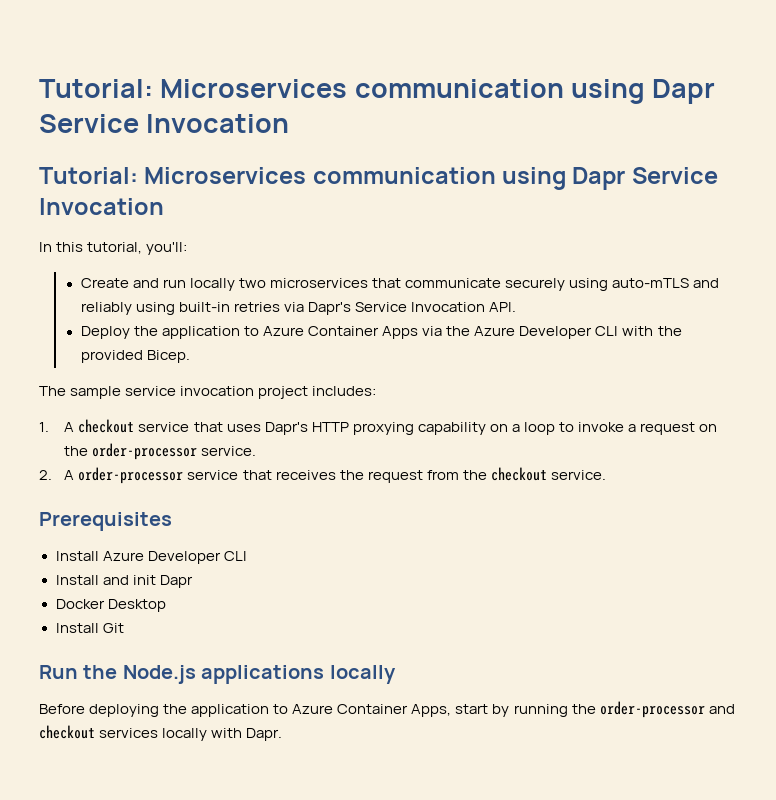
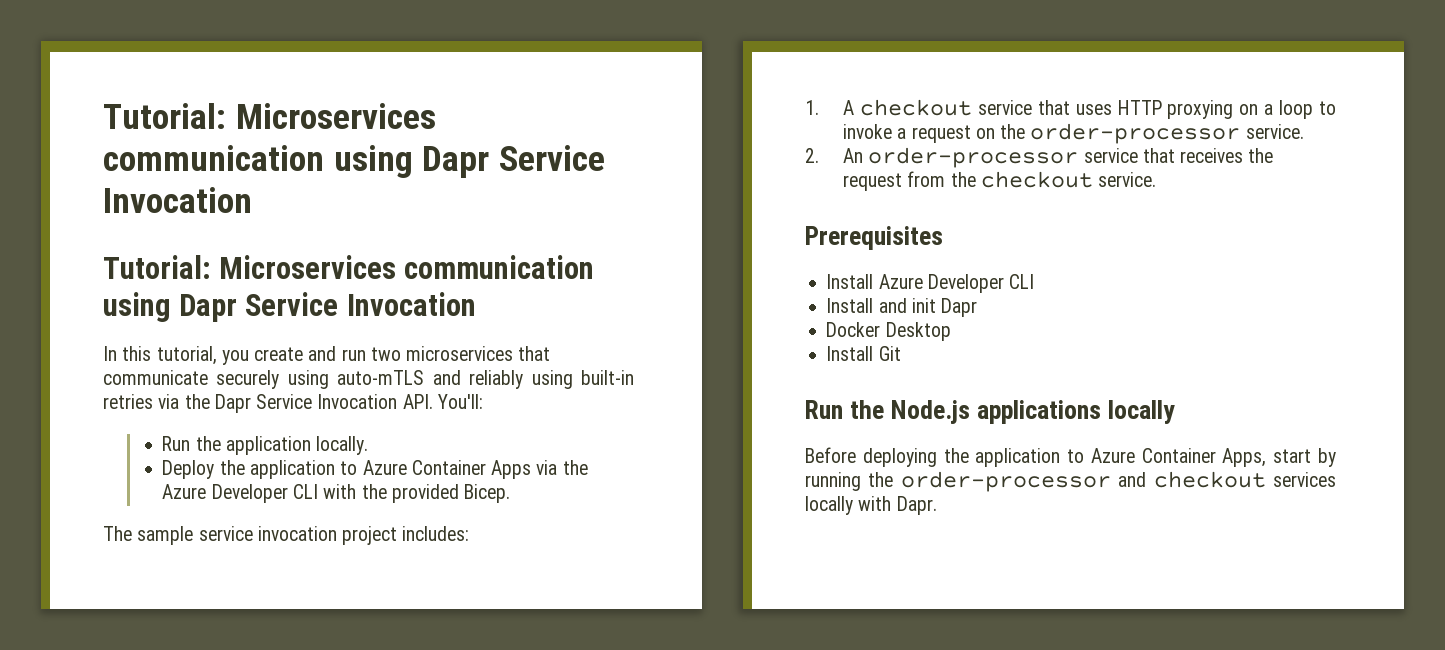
[146,242,188,255] [80,278,129,288] you'll: // Create -> [221,347,304,365] you create
[190,278,236,291] locally -> (366, 355) none
[308,302,352,315] Dapr's -> [184,394,251,413] the Dapr
(517, 307) none -> [437,394,483,409] [162,436,369,455] You'll: // Run the application locally.
[264,422,308,435] Dapr's -> (1112, 109) none
[417,422,486,435] capability -> (1234, 109) none
[64,470,75,480] A -> [843,148,864,163] An

